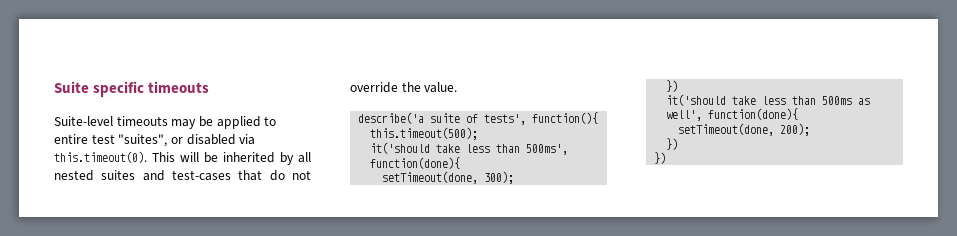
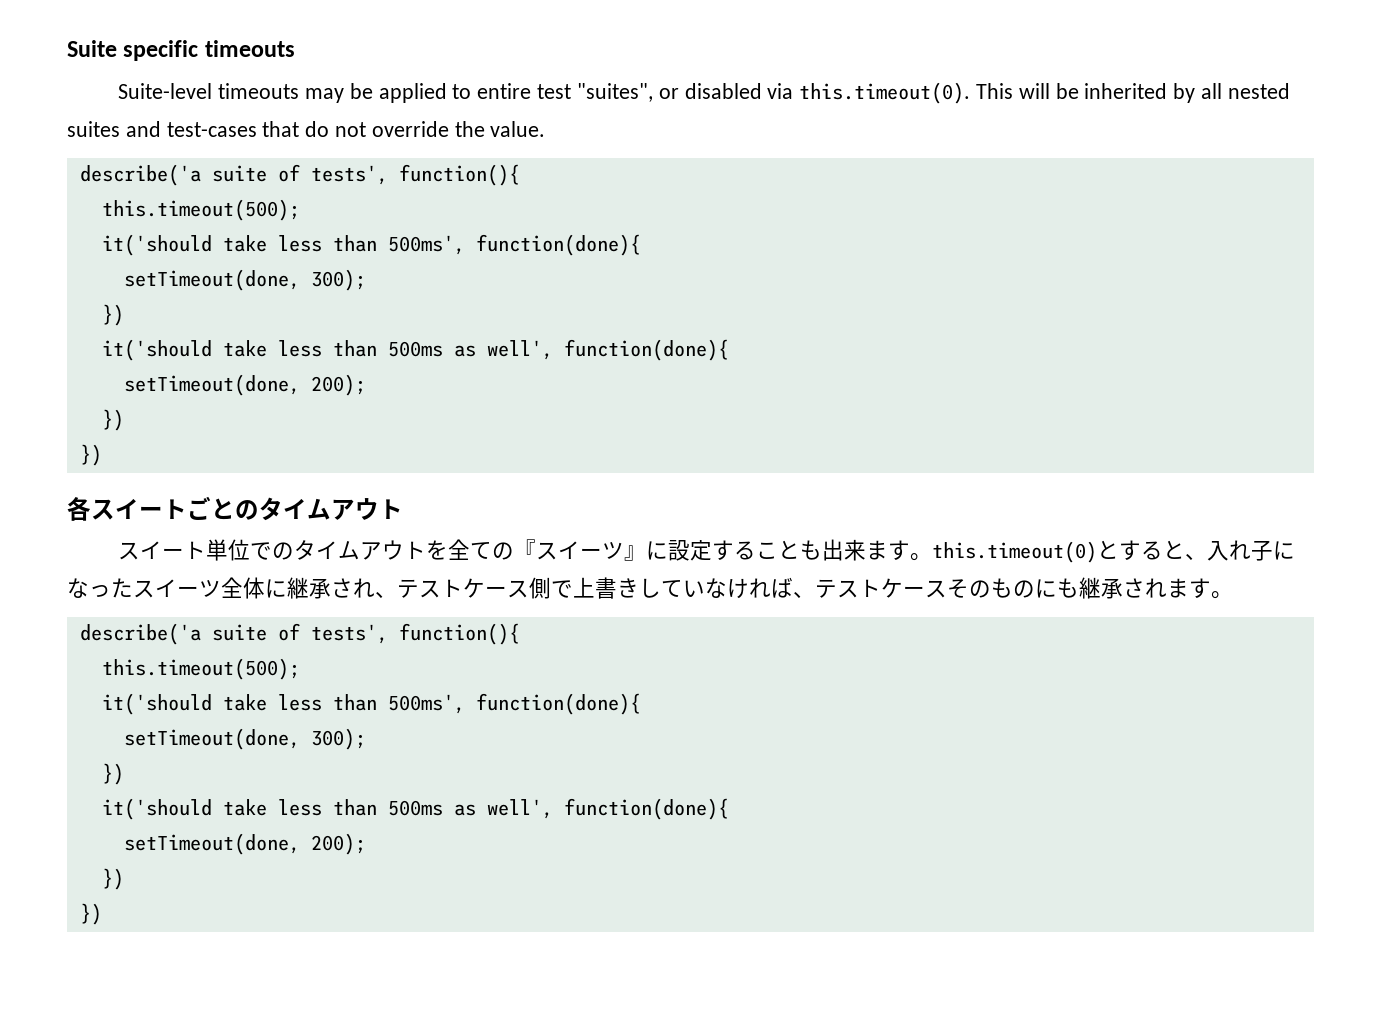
(667, 158) none -> [67,496,403,521] [118,539,1296,563] [67,577,1233,599] [79,623,520,645] [101,658,300,680] [101,693,641,715] [123,728,366,750] [101,763,124,785] [101,798,729,820] [123,833,366,855] [101,868,124,890] [79,903,102,925] // 各スイートごとのタイムアウト // スイート単位でのタイムアウトを全ての『スイーツ』に設定することも出来ます。this.timeout(0)とすると、入れ子になったスイーツ全体に継承され、テストケース側で上書きしていなければ、テストケースそのものにも継承されます。 // describe('a suite of tests', function(){ // this.timeout(500); // it('should take less than 500ms', function(done){ // setTimeout(done, 300); // }) // it('should take less than 500ms as well', function(done){ // setTimeout(done, 200); // }) // })

